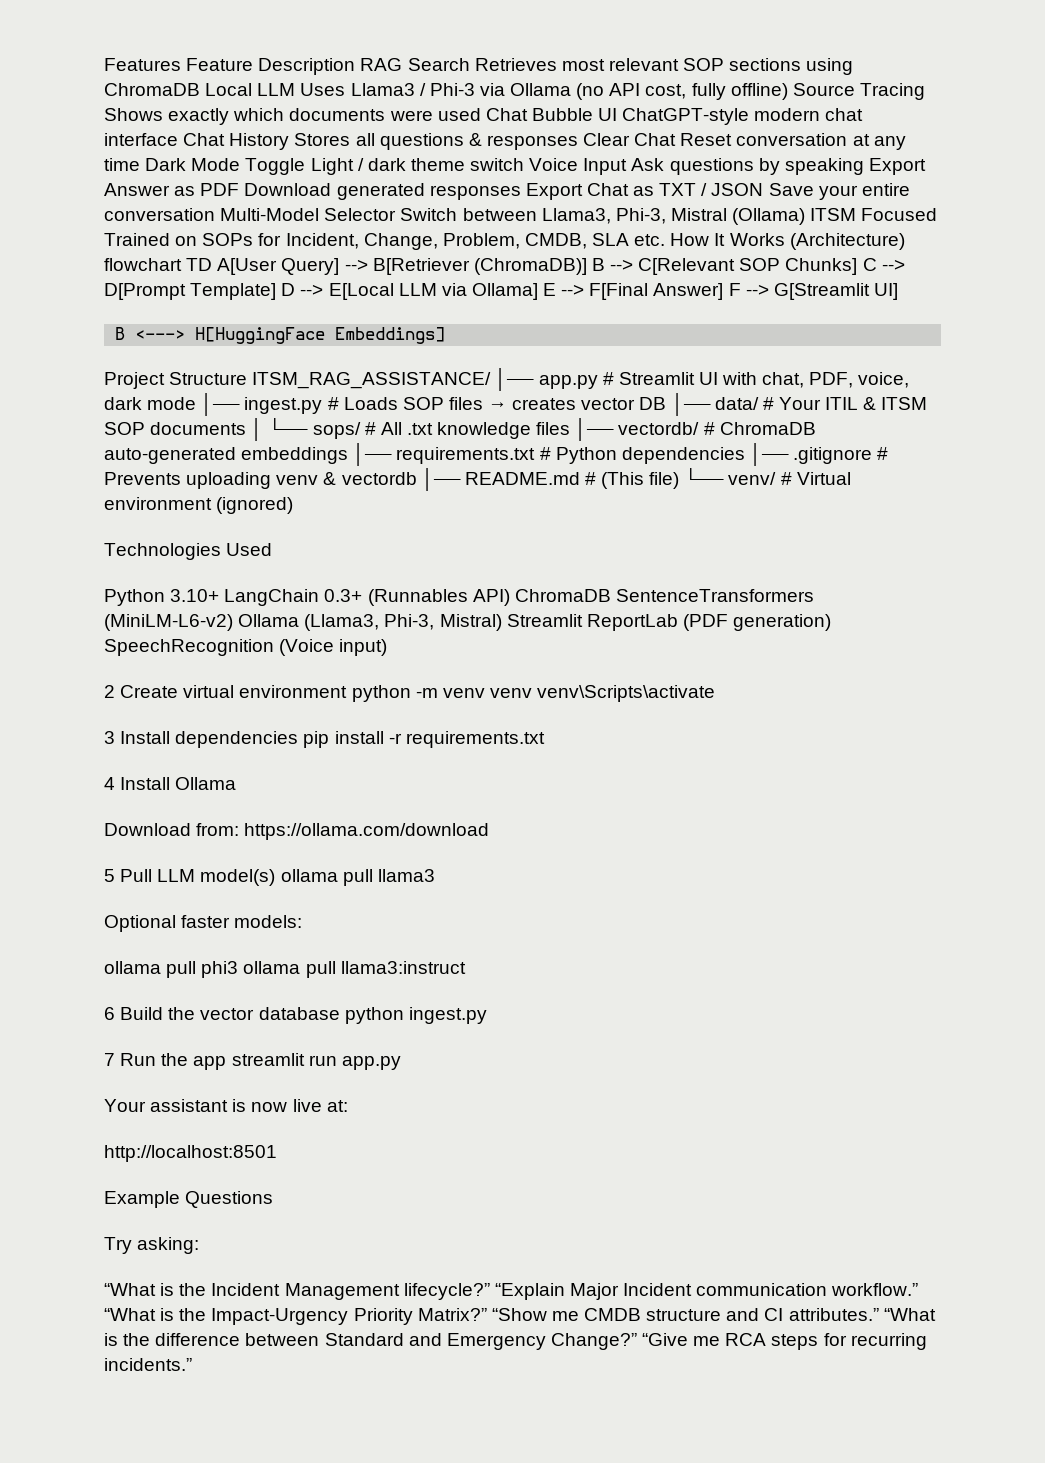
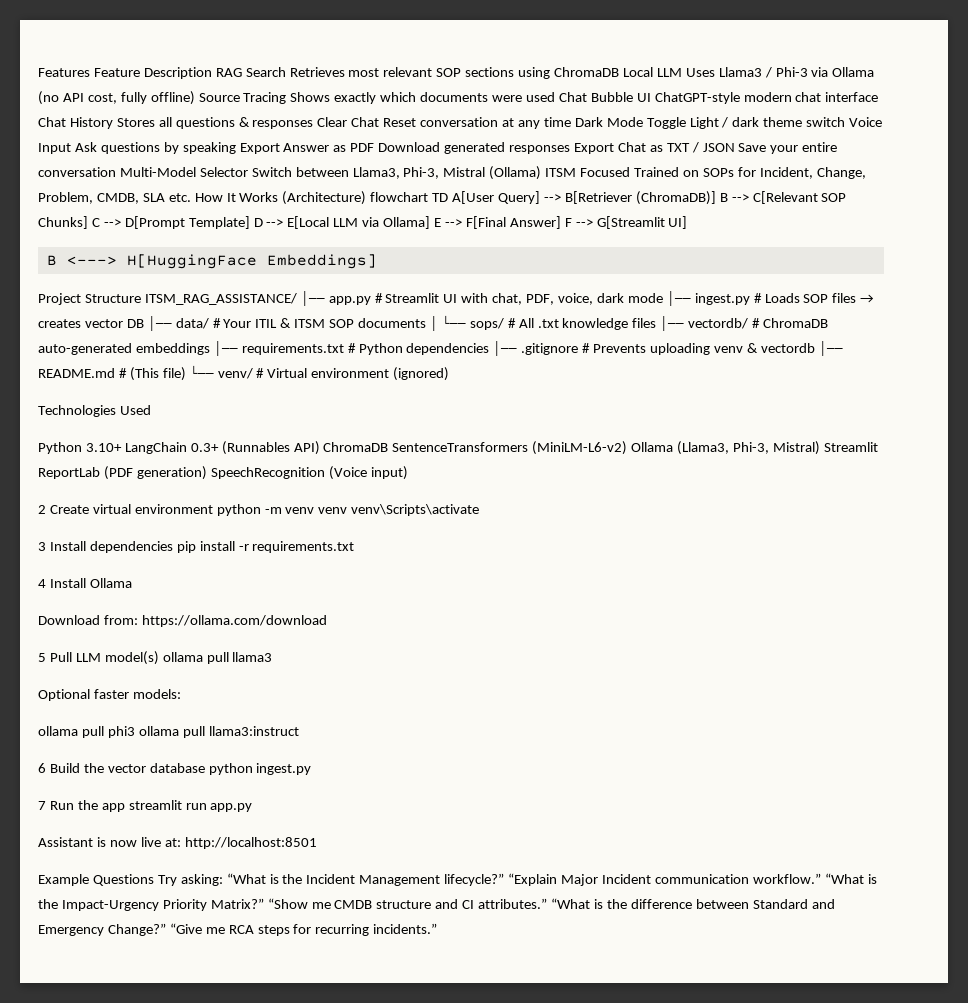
[104,1099,229,1112] Your assistant -> [38,837,93,847] Assistant
(348, 1106) // -> (181, 842) none
(274, 1199) // -> (154, 880) none
(200, 1245) // -> (223, 880) none

